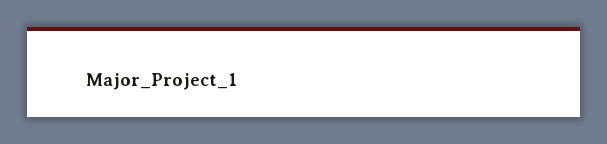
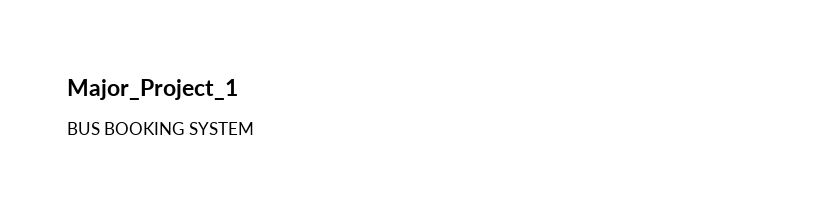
(237, 81) none -> [67,122,254,135] // BUS BOOKING SYSTEM

